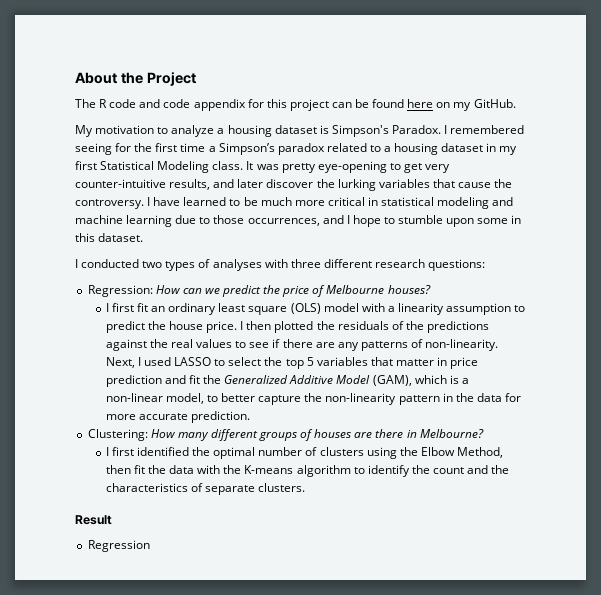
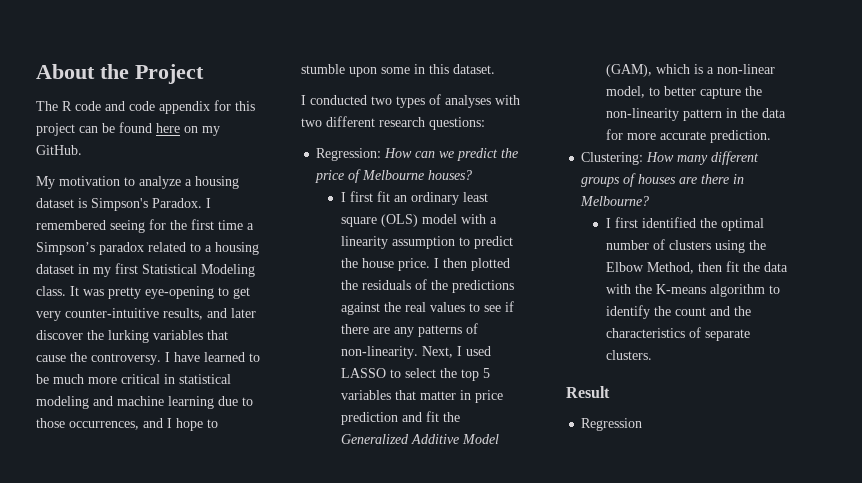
[290,259,321,268] three -> [301,118,322,127] two

